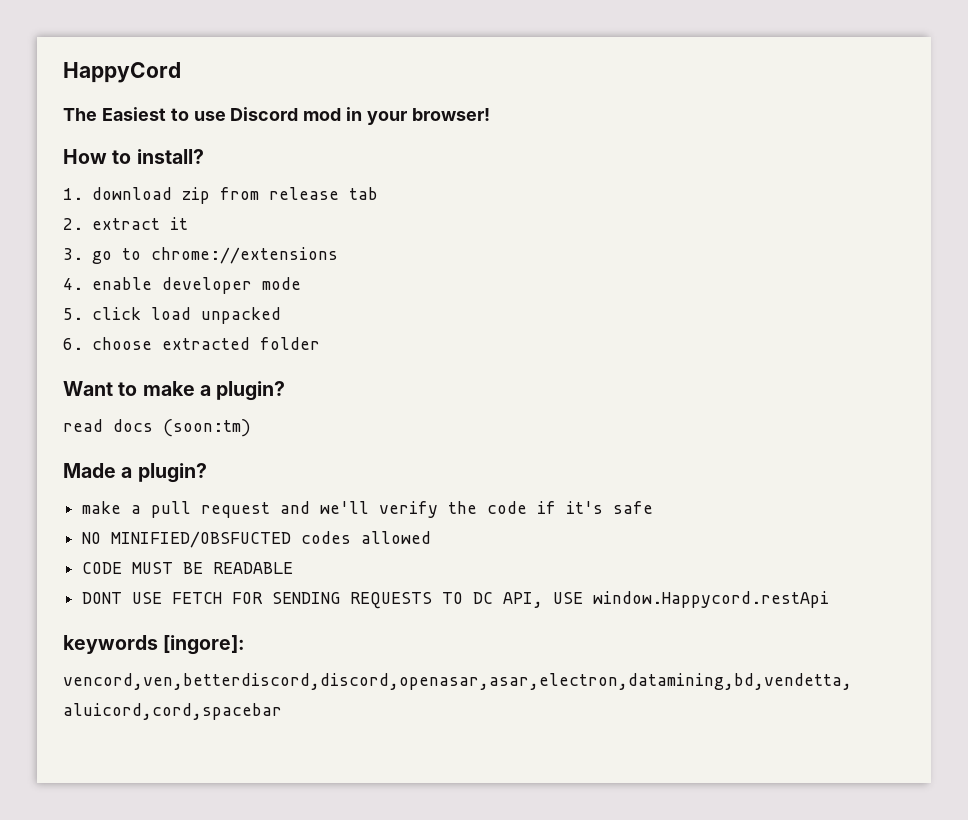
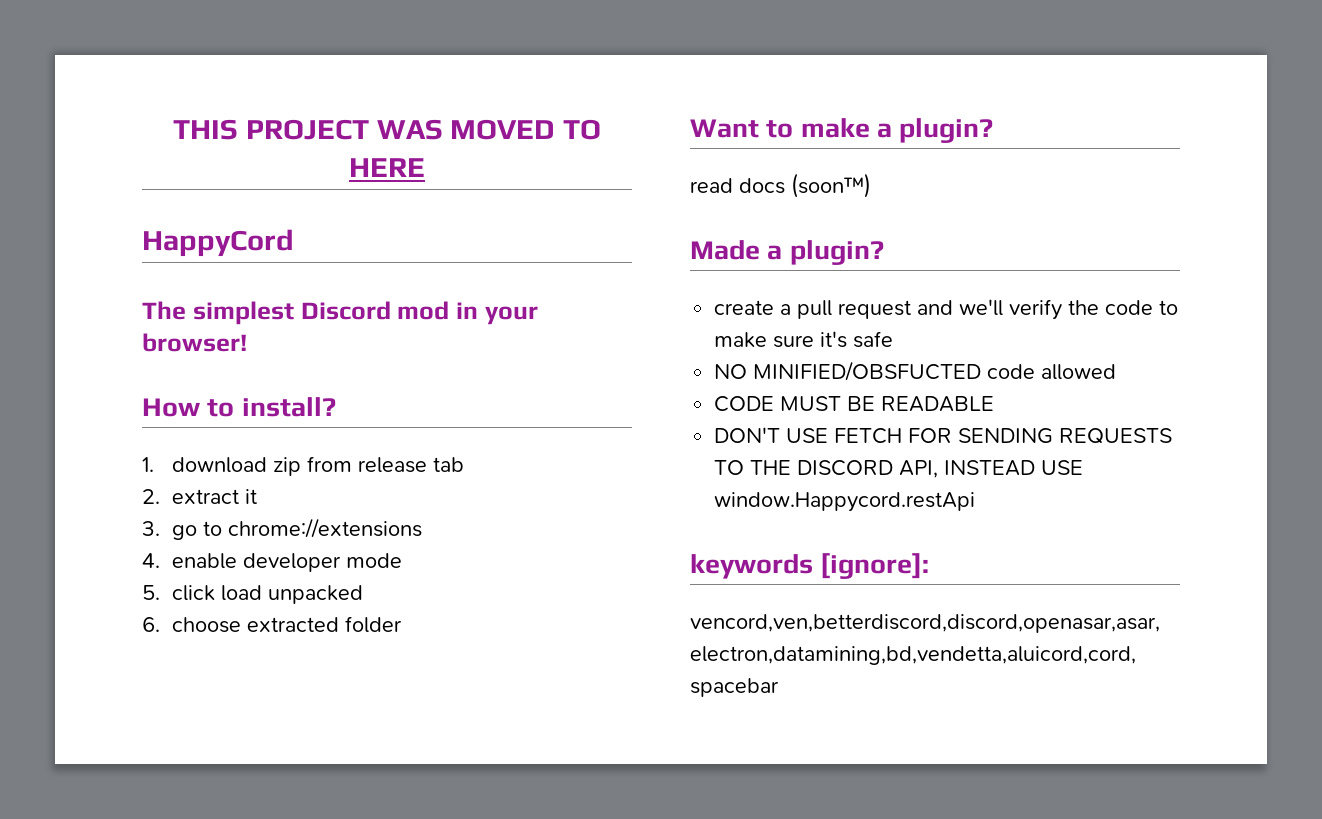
(63, 72) none -> [172,119,602,140] [349,158,425,177] THIS PROJECT WAS MOVED TO HERE //
[101,107,226,121] Easiest to use -> [192,301,294,325] simplest
[163,419,251,437] (soon:tm) -> [791,173,871,198] (soon™)
[82,501,122,514] make -> [714,300,775,315] create
[537,501,557,514] if -> [1159,300,1179,315] [714,332,815,348] to make sure
[301,531,352,544] codes -> [987,364,1036,379] code
[82,592,123,604] DONT -> [714,427,781,443] DON'T
[473,592,544,608] DC API, -> [750,460,1036,478] THE DISCORD API, INSTEAD
[163,635,246,655] [ingore]: -> [820,553,930,579] [ignore]:

